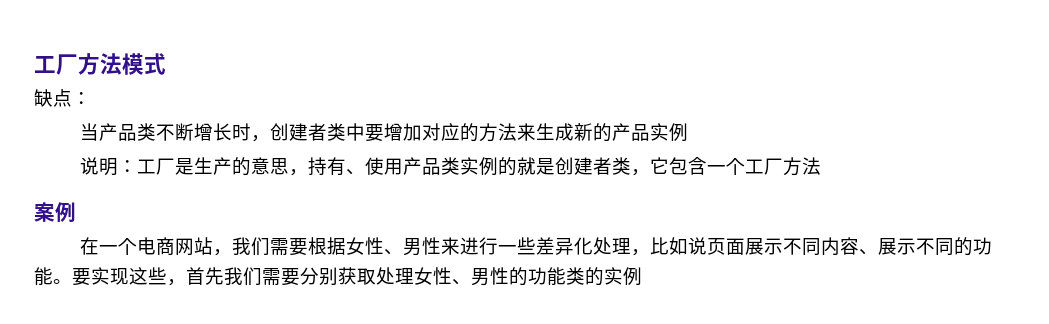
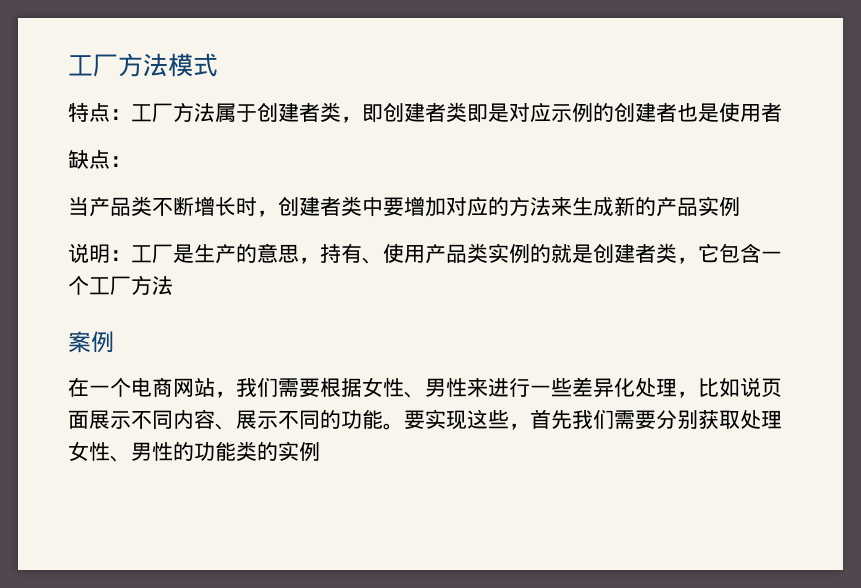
(166, 64) none -> [68,102,782,123] // 特点：工厂方法属于创建者类，即创建者类即是对应示例的创建者也是使用者

